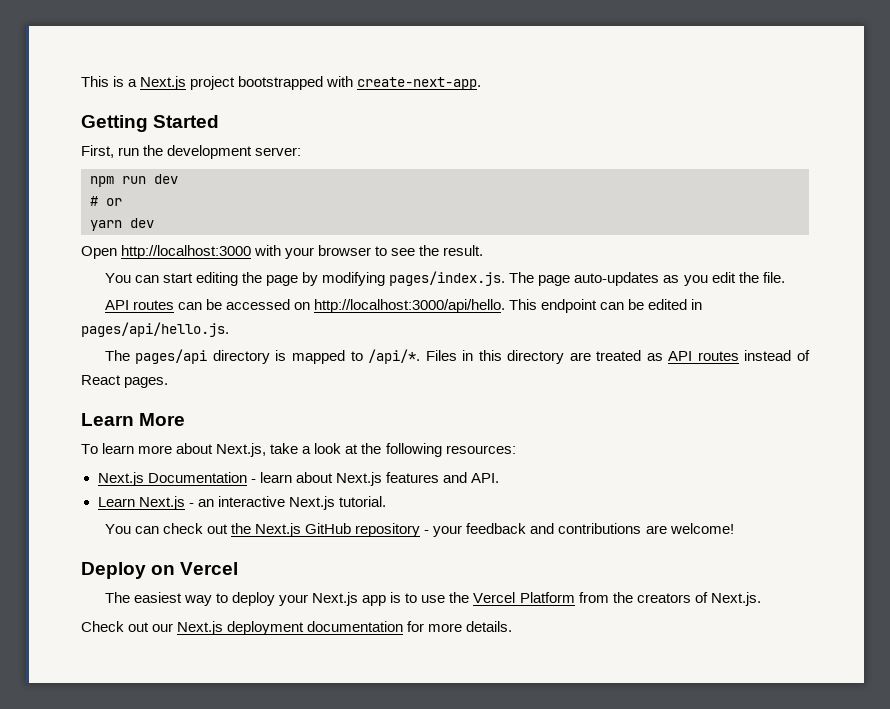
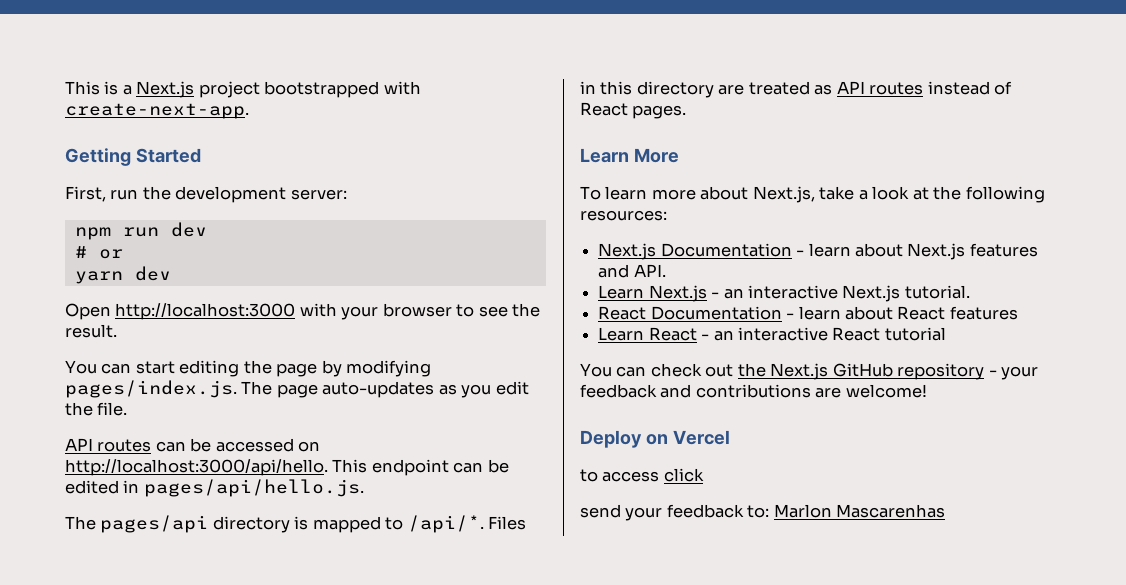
(386, 501) none -> [598,306,1018,320] [598,327,946,341] // React Documentation - learn about React features // Learn React - an interactive React tutorial
[104,592,761,606] [81,621,513,635] The easiest way to deploy your Next.js app is to use the Vercel Platform from the creators of Next.js. // Check out our Next.js deployment documentation for more details. -> [580,468,704,482] [580,504,946,521] to access click // send your feedback to: Marlon Mascarenhas

